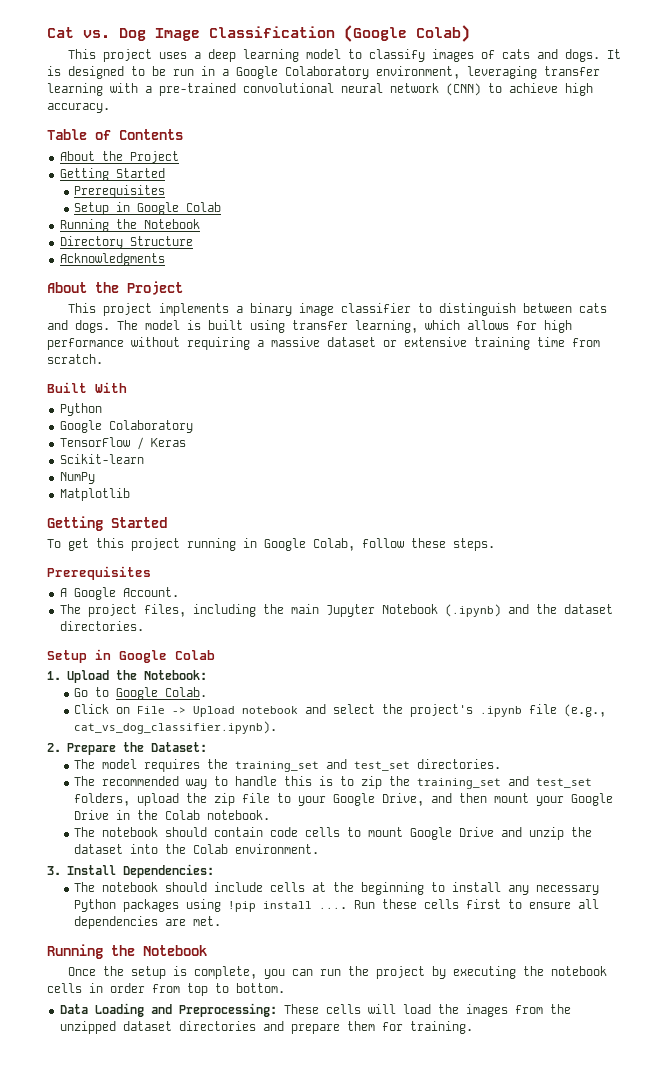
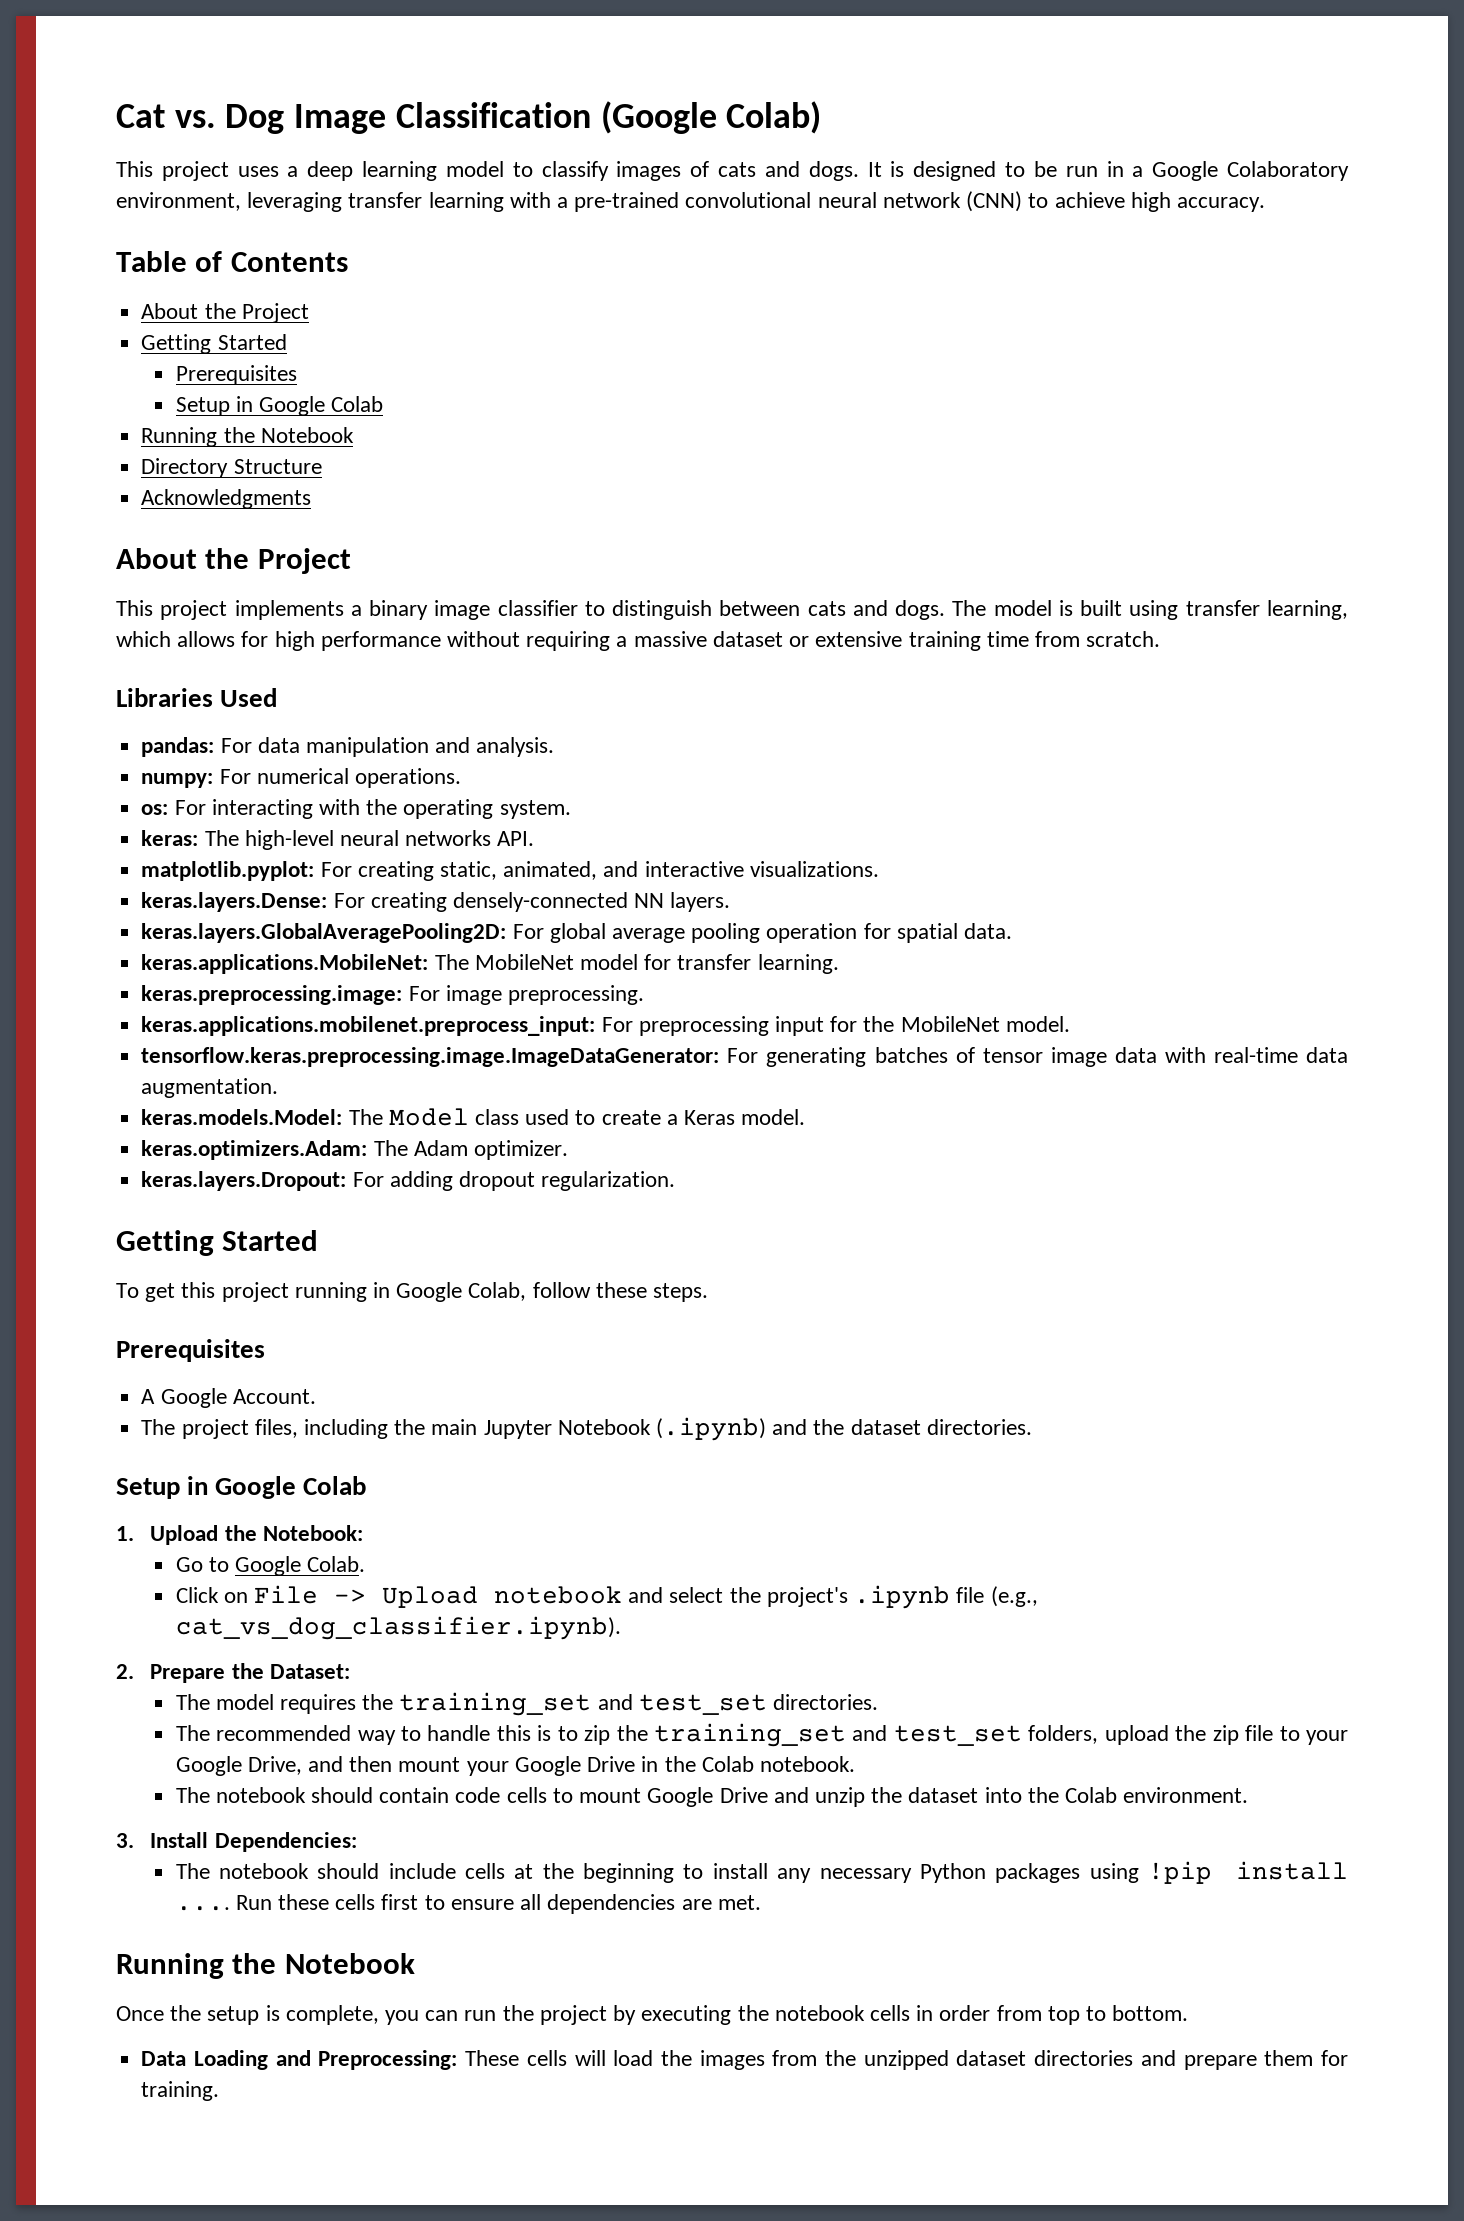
[47,382,127,393] [59,403,102,416] [59,420,193,433] [59,437,186,450] [59,454,144,464] [59,472,95,484] [59,488,130,501] Built With // Python // Google Colaboratory // TensorFlow / Keras // Scikit-learn // NumPy // Matplotlib -> [116,688,278,707] [141,737,555,757] [141,768,461,788] [141,799,571,819] [141,830,535,850] [141,861,879,881] [141,892,731,912] [141,923,1012,943] [141,954,839,974] [141,985,644,1005] [141,1016,1070,1036] [141,1047,1348,1067] [141,1078,279,1098] [141,1108,806,1126] [141,1140,568,1160] [141,1171,676,1191] Libraries Used // pandas: For data manipulation and analysis. // numpy: For numerical operations. // os: For interacting with the operating system. // keras: The high-level neural networks API. // matplotlib.pyplot: For creating static, animated, and interactive visualizations. // keras.layers.Dense: For creating densely-connected NN layers. // keras.layers.GlobalAveragePooling2D: For global average pooling operation for spatial data. // keras.applications.MobileNet: The MobileNet model for transfer learning. // keras.preprocessing.image: For image preprocessing. // keras.applications.mobilenet.preprocess_input: For preprocessing input for the MobileNet model. // tensorflow.keras.preprocessing.image.ImageDataGenerator: For generating batches of tensor image data with real-time data augmentation. // keras.models.Model: The Model class used to create a Keras model. // keras.optimizers.Adam: The Adam optimizer. // keras.layers.Dropout: For adding dropout regularization.

